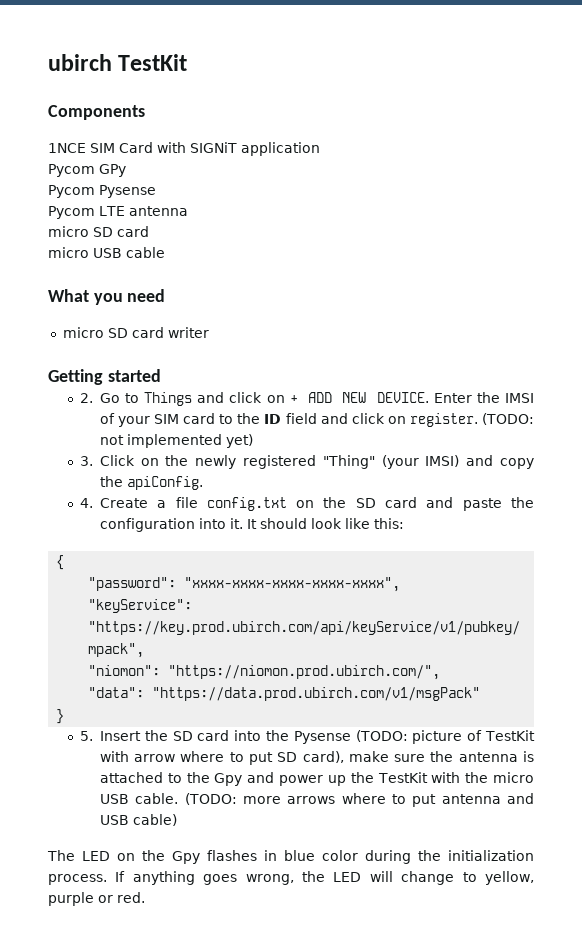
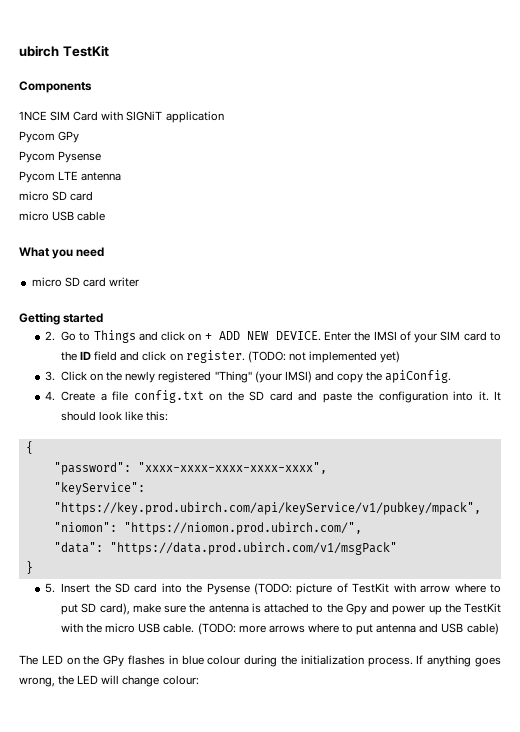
[172,851,200,864] Gpy -> [103,655,125,667] GPy
[322,850,358,861] color -> [207,655,241,665] colour
[462,871,534,885] [48,892,145,906] to yellow, purple or red. -> [162,675,199,685] colour:

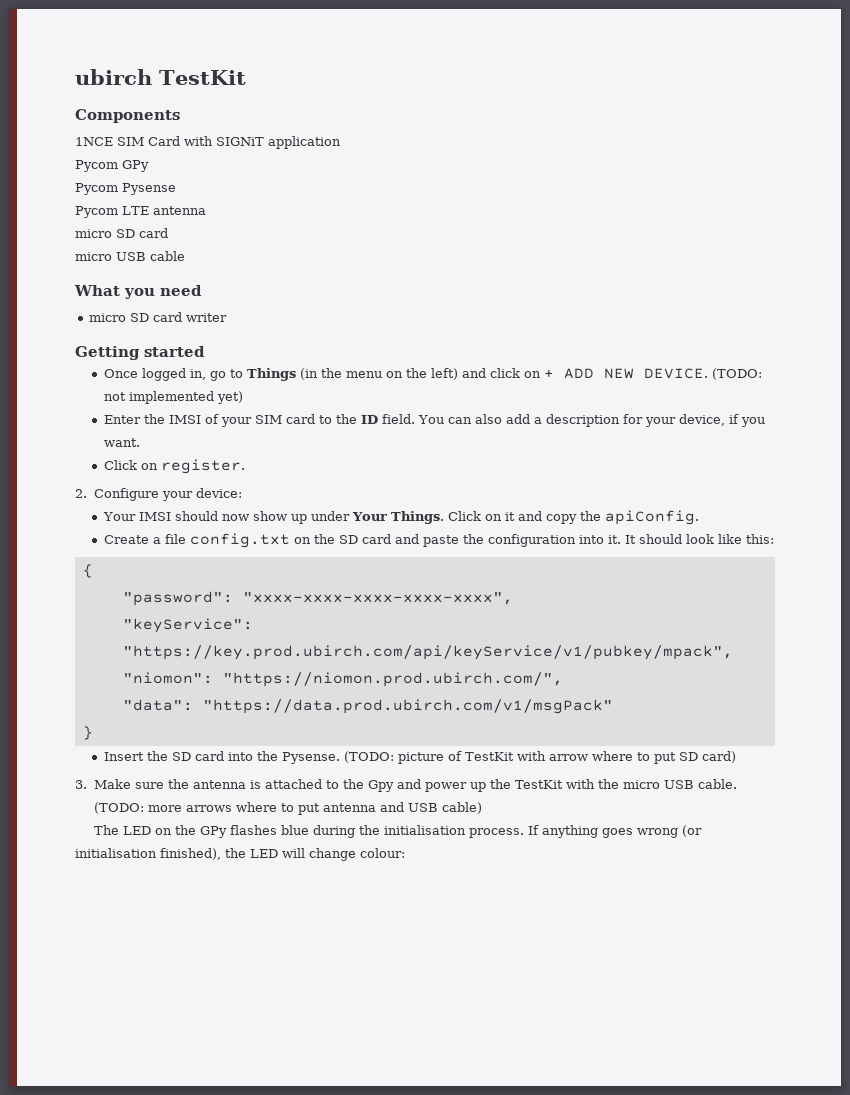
[45,330,136,343] 2. Go to Things -> [103,368,458,381] Once logged in, go to Things (in the menu on the left)
(321, 336) none -> [711,368,762,380] [103,391,243,404] (TODO: not implemented yet) //
[94,350,401,363] [45,371,312,383] field and click on register. (TODO: not implemented yet) // 3. Click on the newly registered "Thing" (your IMSI) -> [381,414,765,427] [103,438,140,447] [103,459,245,474] [75,488,242,501] [102,511,515,524] field. You can also add a description for your device, if you want. // Click on register. // 2. Configure your device: // Your IMSI should now show up under Your Things. Click on it
[45,391,56,401] 4. -> (699, 517) none
[45,583,56,593] 5. -> (93, 733) none
[206,583,250,595] Pysense -> [281,752,340,764] Pysense.
[99,603,161,615] card), make -> [701,751,736,763] [75,779,131,789] card) // 3. Make
[168,655,241,665] in blue colour -> [281,825,310,835] blue
[300,655,364,665] initialization -> [384,825,467,835] initialisation
[19,677,55,687] wrong, -> [637,825,703,838] [75,848,221,860] wrong (or initialisation finished),

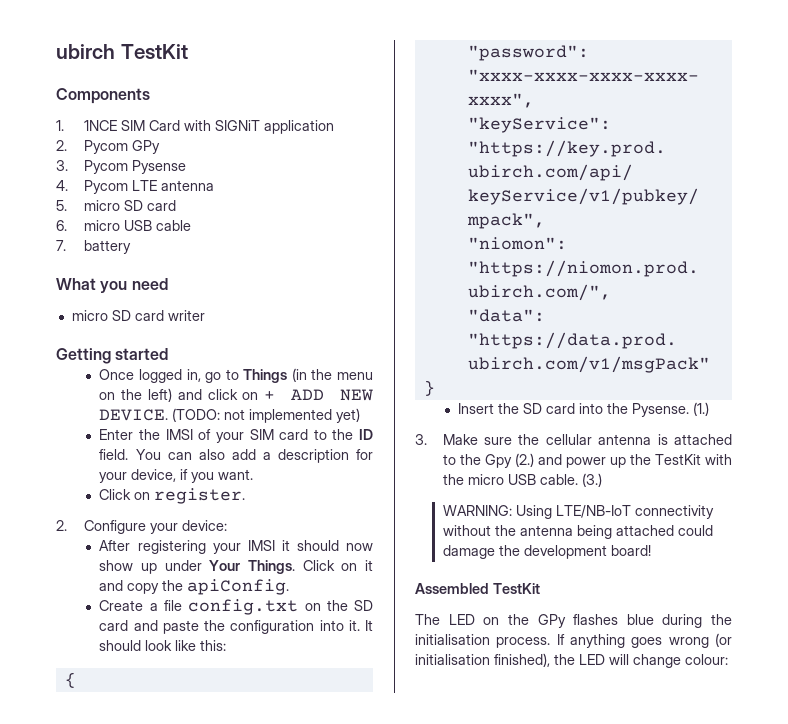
(180, 116) none -> [56,120,64,131] 1.
(341, 142) none -> [56,140,67,151] 2.
(149, 166) none -> [56,160,68,171] 3.
(176, 189) none -> [56,180,68,191] 4.
(206, 210) none -> [56,200,67,211] 5.
(168, 233) none -> [56,220,67,231] 6.
(185, 256) none -> [56,240,131,254] // 7. battery
[102,512,171,521] Your IMSI -> [99,540,290,554] After registering your IMSI it
[343,751,736,764] (TODO: picture of TestKit with arrow where to put SD card) -> [693,402,710,416] (1.)
(189, 784) none -> [545,434,592,445] cellular
(394, 786) none -> [514,453,534,467] (2.)
[93,802,482,815] (TODO: more arrows where to put antenna and USB cable) -> [581,473,602,487] [442,505,714,519] [442,525,713,539] [442,545,651,559] [415,583,540,594] (3.) // WARNING: Using LTE/NB-IoT connectivity without the antenna being attached could damage the development board! // Assembled TestKit

